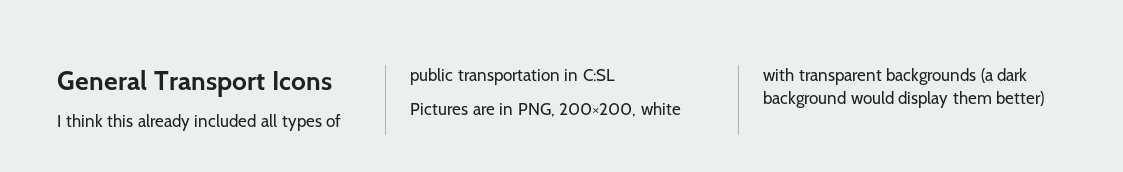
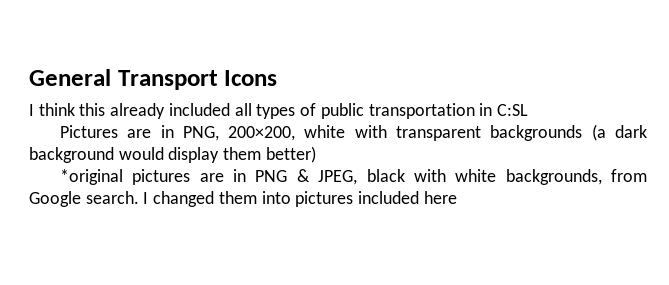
(1045, 98) none -> [59,169,647,185] [29,191,457,207] // *original pictures are in PNG & JPEG, black with white backgrounds, from Google search. I changed them into pictures included here

